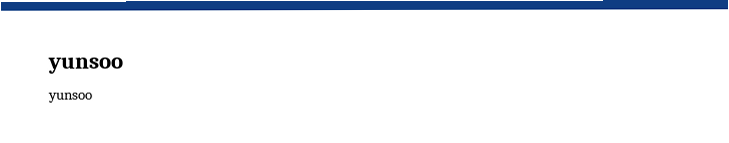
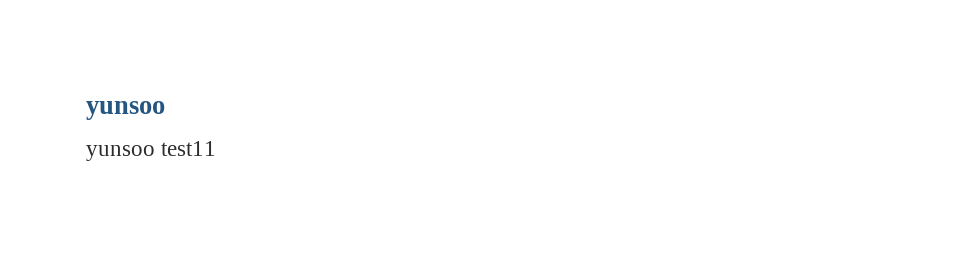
(93, 97) none -> [161,141,217,156] test11

